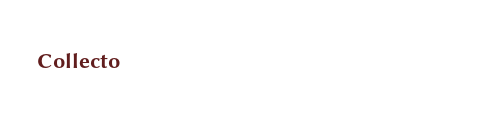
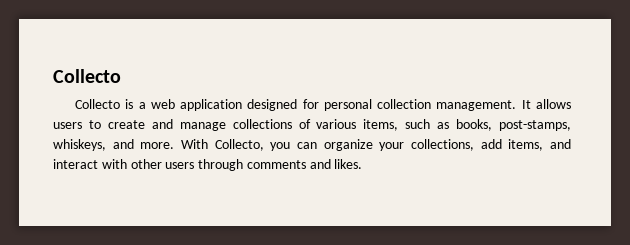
[37,53,120,68] Collecto -> [53,69,121,83] [75,99,571,111] [53,119,572,131] [53,139,572,151] [53,159,363,171] Collecto // Collecto is a web application designed for personal collection management. It allows users to create and manage collections of various items, such as books, post-stamps, whiskeys, and more. With Collecto, you can organize your collections, add items, and interact with other users through comments and likes.

